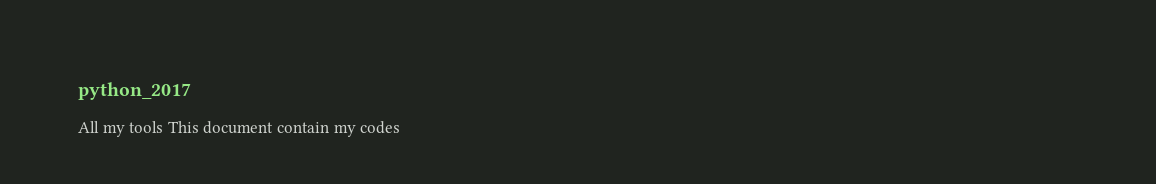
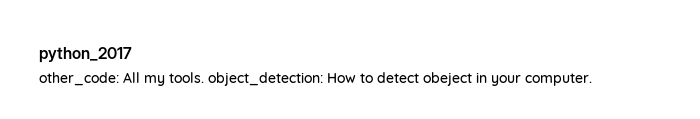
(191, 91) none -> [39,72,119,86] other_code:
[129,121,401,137] tools This document contain my codes -> [169,72,592,86] tools. object_detection: How to detect obeject in your computer.

